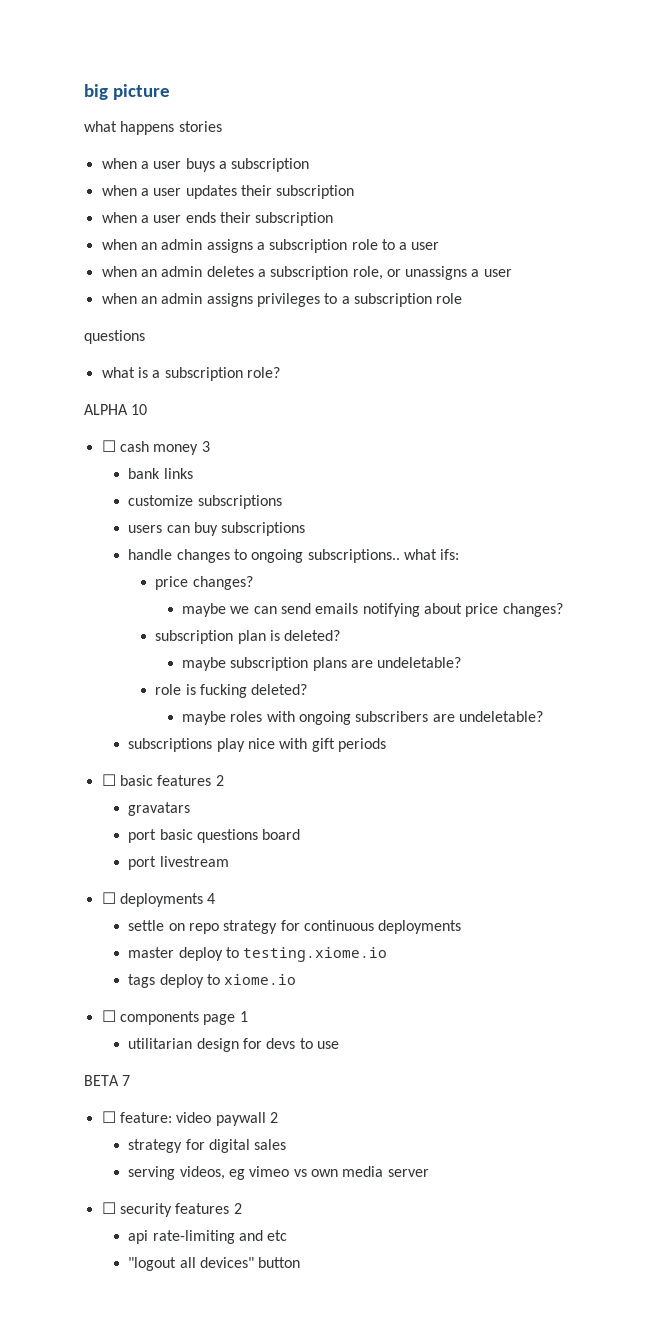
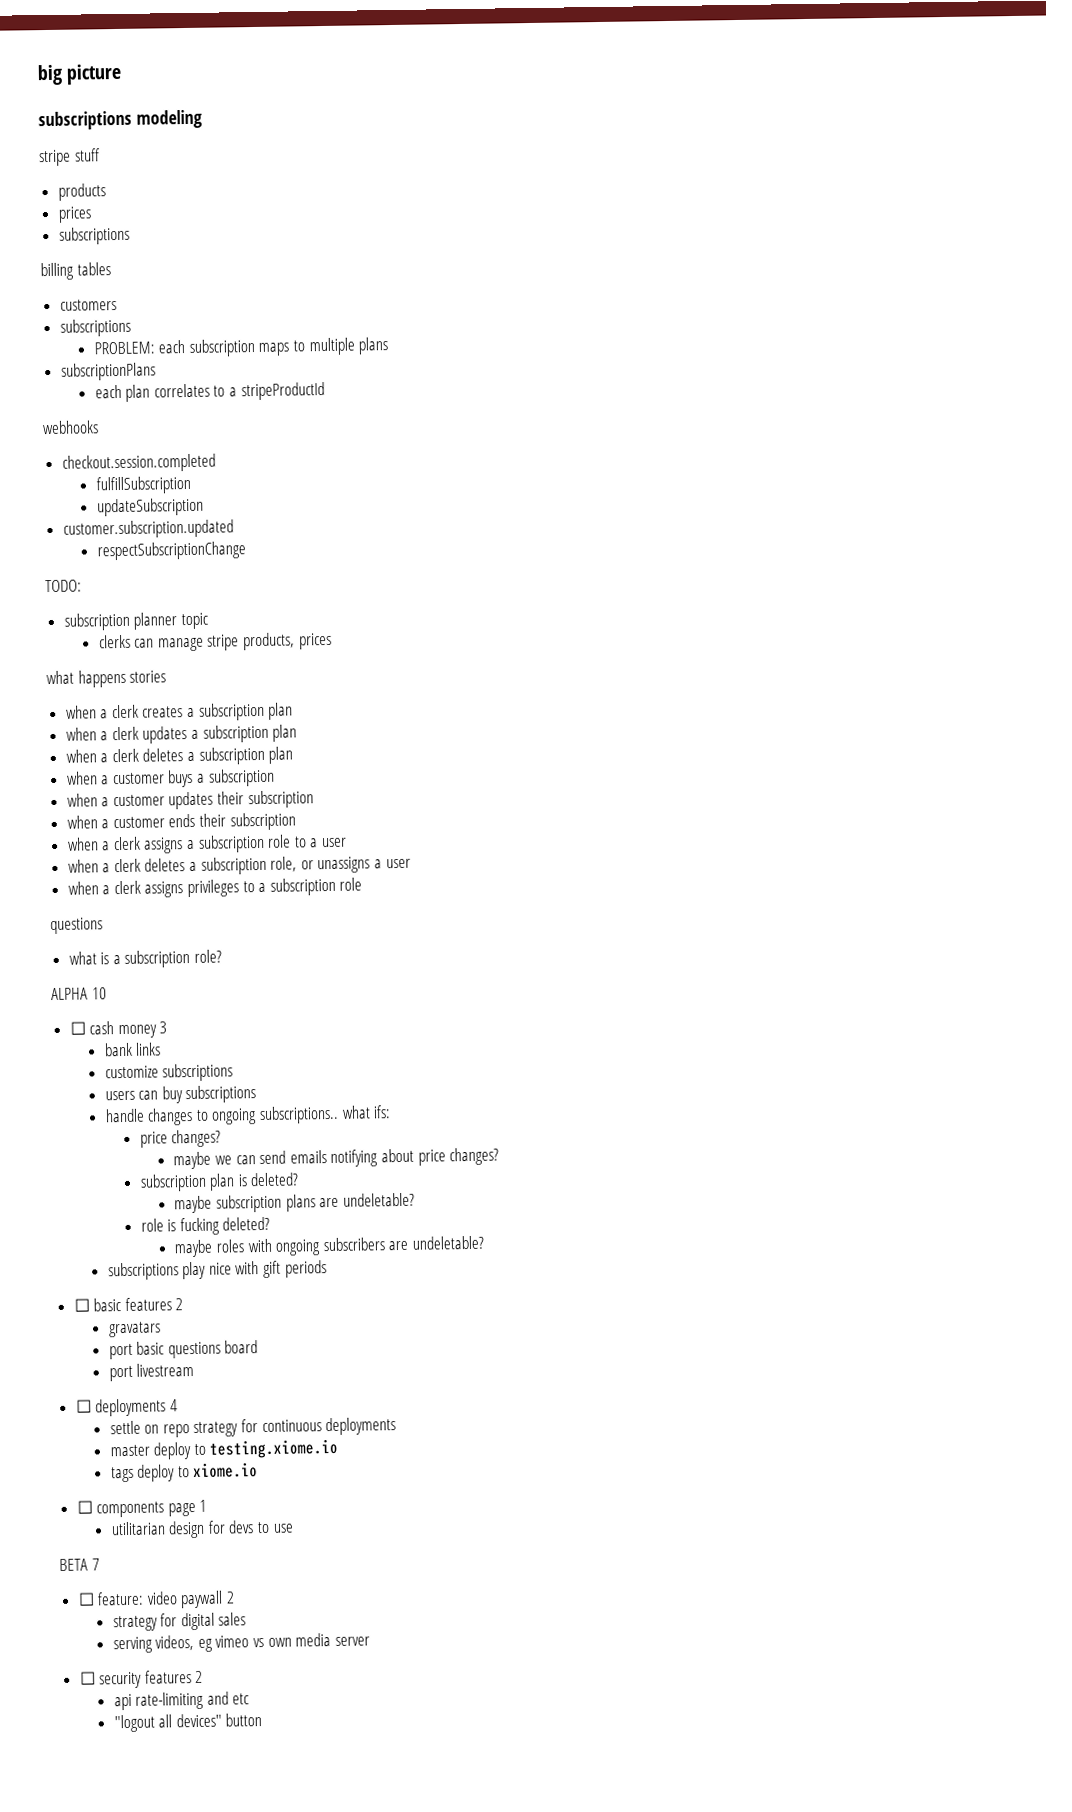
(170, 92) none -> [38,109,203,131] [38,148,101,167] [57,183,106,201] [57,206,92,223] [58,226,130,245] [40,262,111,281] [59,299,117,311] [59,318,131,337] [93,337,389,357] [60,362,156,381] [94,382,325,402] [42,420,99,435] [61,453,216,473] [95,475,191,495] [96,497,204,517] [62,519,234,539] [96,541,246,561] [45,579,82,593] [63,612,208,631] [98,632,332,652] // subscriptions modeling // stripe stuff // products // prices // subscriptions // billing tables // customers // subscriptions // PROBLEM: each subscription maps to multiple plans // subscriptionPlans // each plan correlates to a stripeProductId // webhooks // checkout.session.completed // fulfillSubscription // updateSubscription // customer.subscription.updated // respectSubscriptionChange // TODO: // subscription planner topic // clerks can manage stripe products, prices
[153,161,182,169] user -> [111,702,294,721] [65,724,298,744] [65,746,294,765] [66,771,165,785] clerk creates a subscription plan // when a clerk updates a subscription plan // when a clerk deletes a subscription plan // when a customer
[153,188,182,196] user -> [112,794,165,807] customer
[153,215,182,223] user -> [112,816,165,829] customer
[140,239,203,250] an admin -> [102,836,141,851] a clerk
[140,266,203,277] an admin -> [102,858,141,873] a clerk
[140,293,203,304] an admin -> [102,880,141,895] a clerk

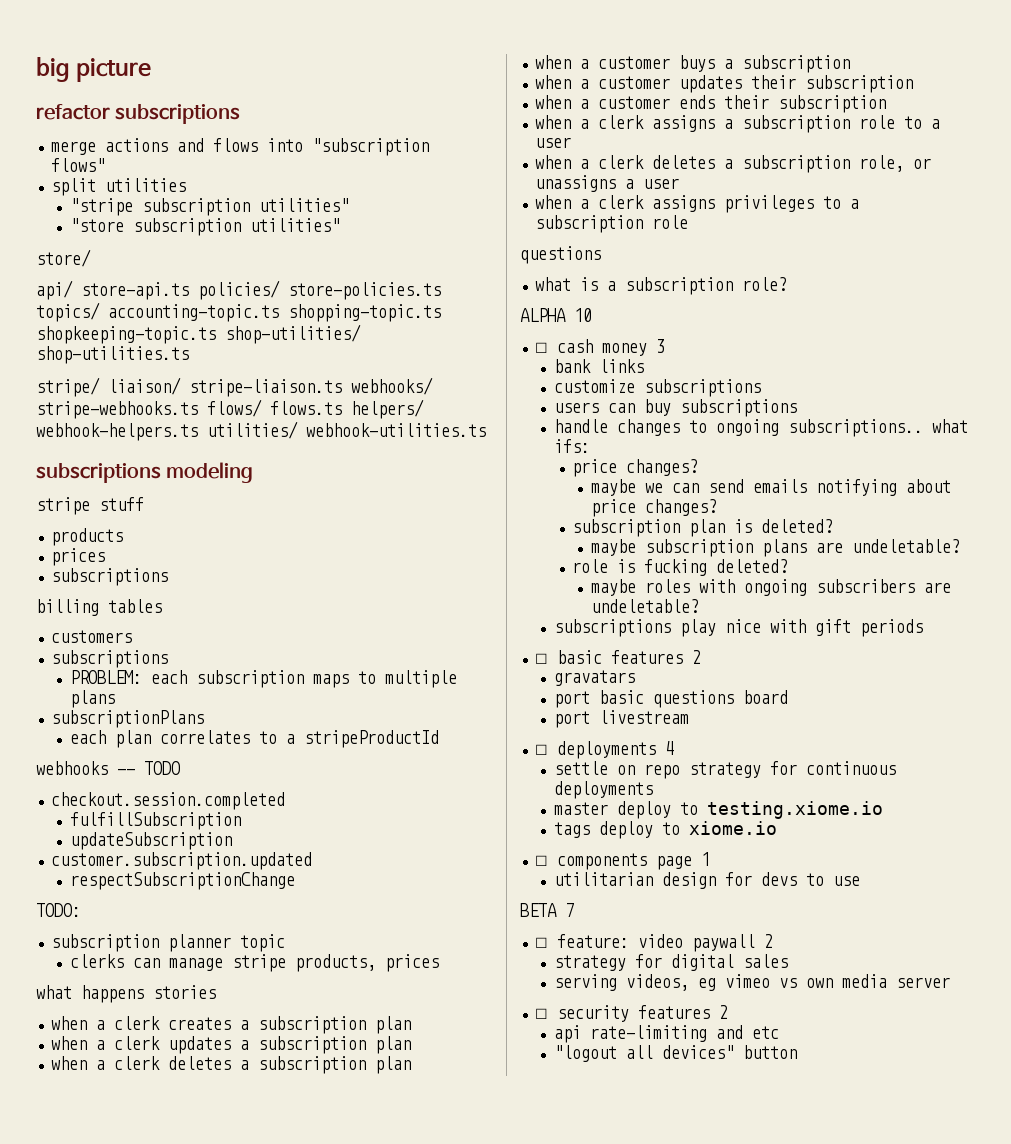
(123, 74) none -> [36,104,241,124] [51,138,430,156] [51,158,106,172] [51,178,187,196] [69,198,349,216] [69,218,340,236] [36,249,91,267] [36,280,441,300] [36,302,441,322] [36,324,361,344] [36,346,189,364] [36,377,433,397] [36,399,424,419] [36,421,486,441] // refactor subscriptions // merge actions and flows into "subscription flows" // split utilities // "stripe subscription utilities" // "store subscription utilities" // store/ // api/ store-api.ts policies/ store-policies.ts topics/ accounting-topic.ts shopping-topic.ts shopkeeping-topic.ts shop-utilities/ shop-utilities.ts // stripe/ liaison/ stripe-liaison.ts webhooks/ stripe-webhooks.ts flows/ flows.ts helpers/ webhook-helpers.ts utilities/ webhook-utilities.ts
(99, 427) none -> [117,761,180,775] -- TODO

